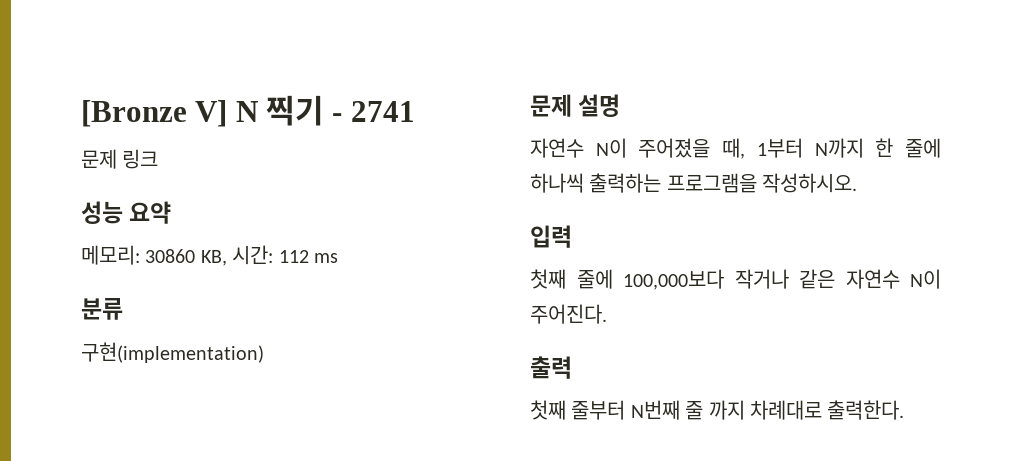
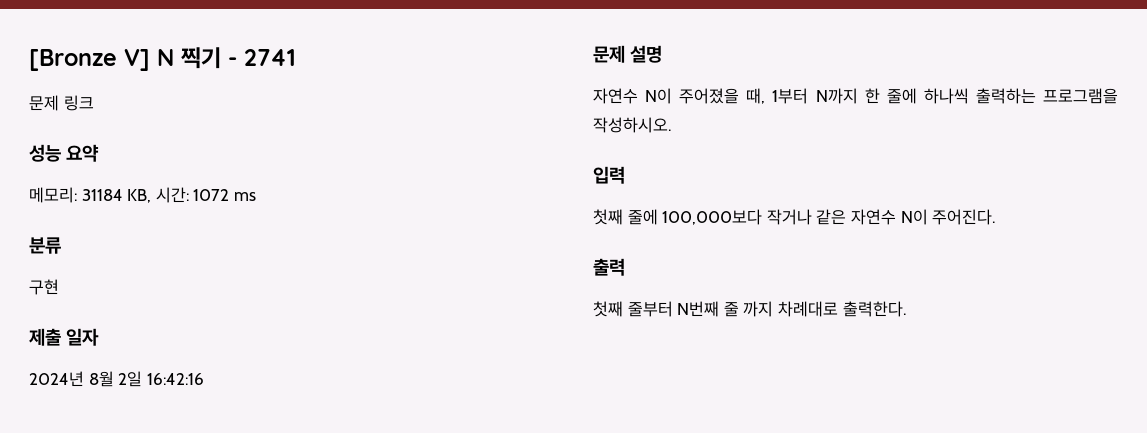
[145,249,196,263] 30860 -> [81,189,123,201] 31184
[278,250,309,263] 112 -> [193,189,230,201] 1072
[81,342,264,363] 구현(implementation) -> [29,279,59,295] [29,328,100,346] [29,371,204,387] 구현 // 제출 일자 // 2024년 8월 2일 16:42:16

